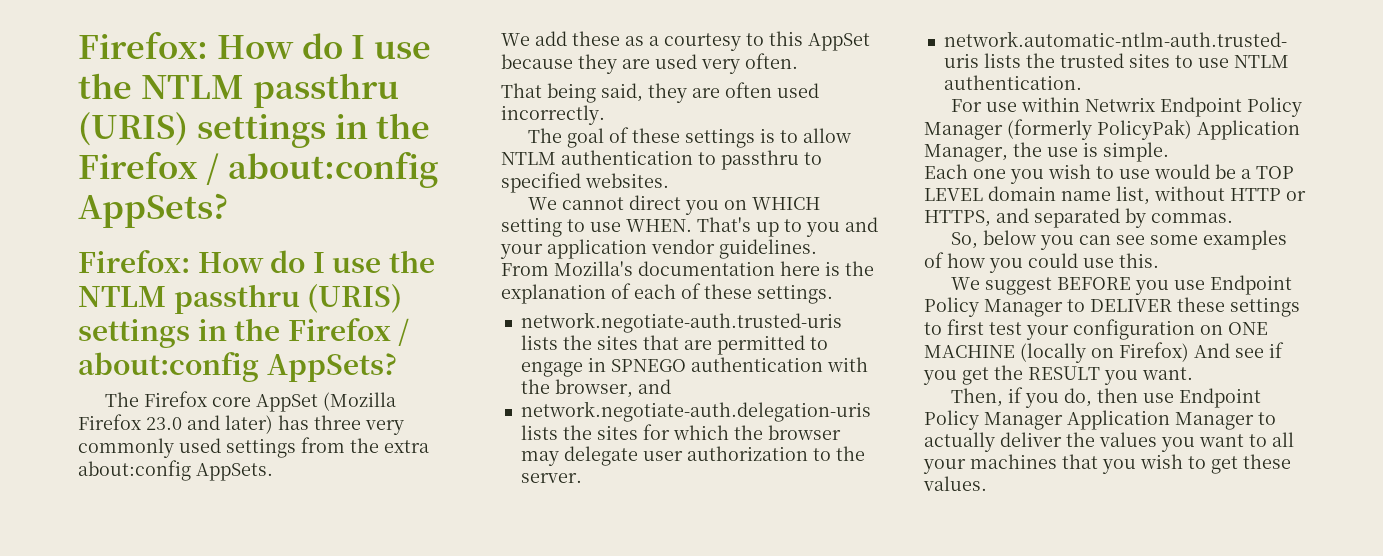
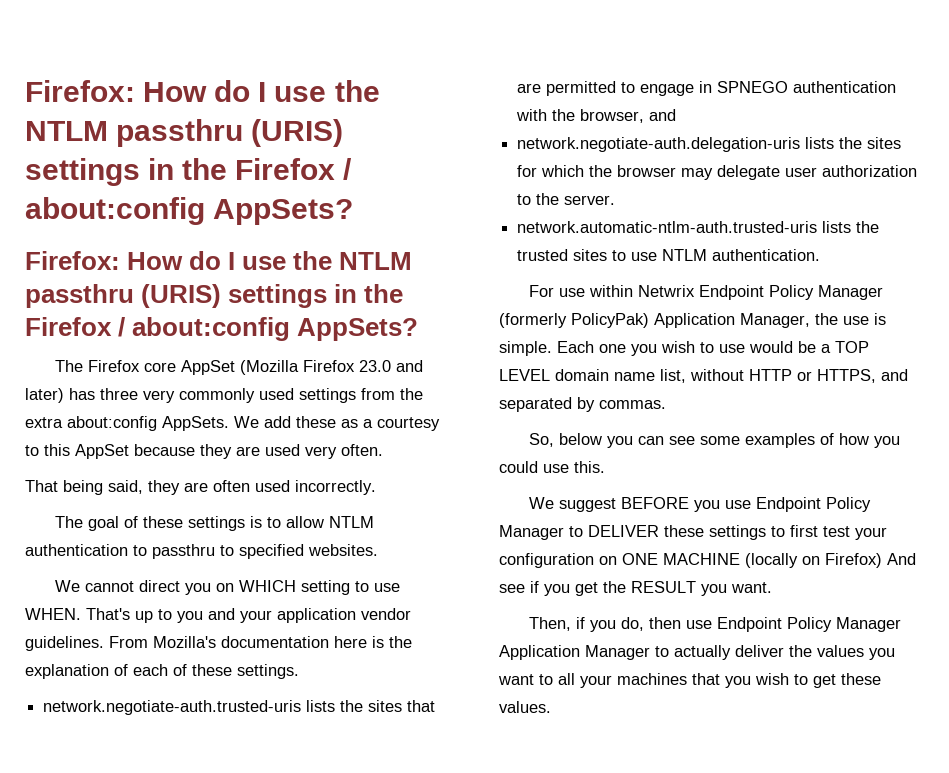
(273, 472) // -> (229, 423) none
(817, 249) // -> (104, 643) none
(1169, 152) // -> (552, 348) none

